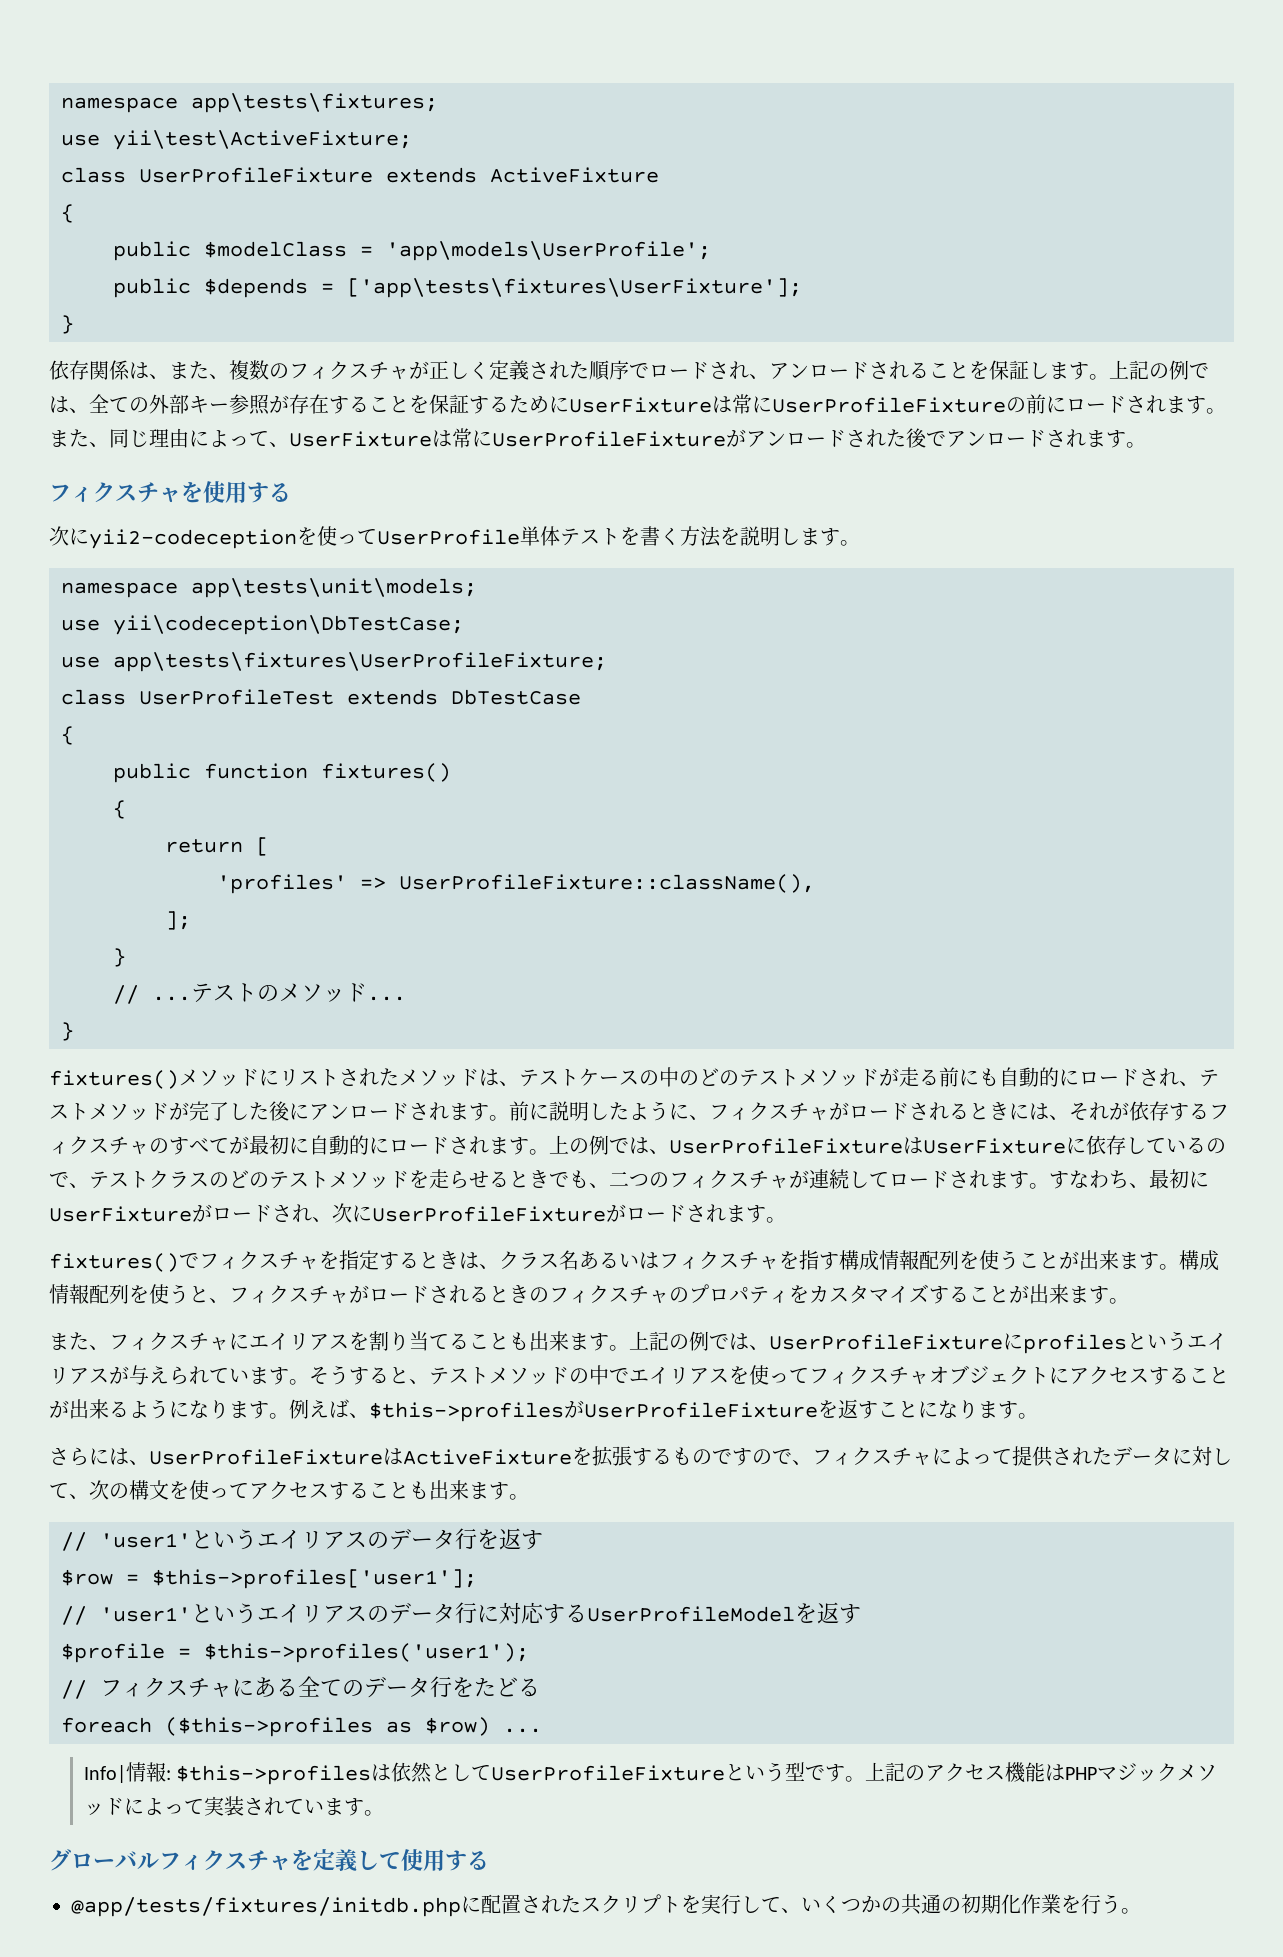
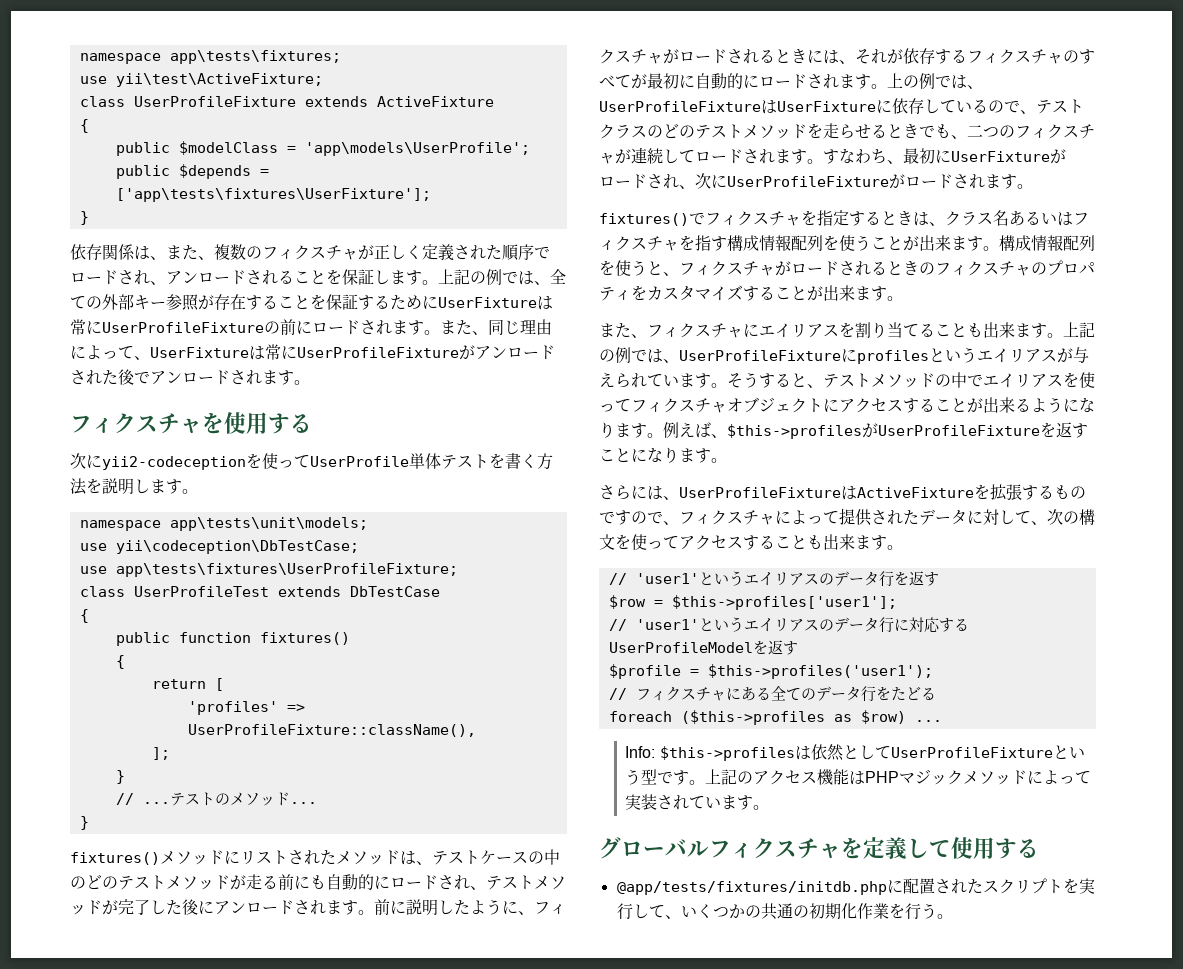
[83,1762,171,1783] Info|情報: -> [625,746,656,758] Info:

